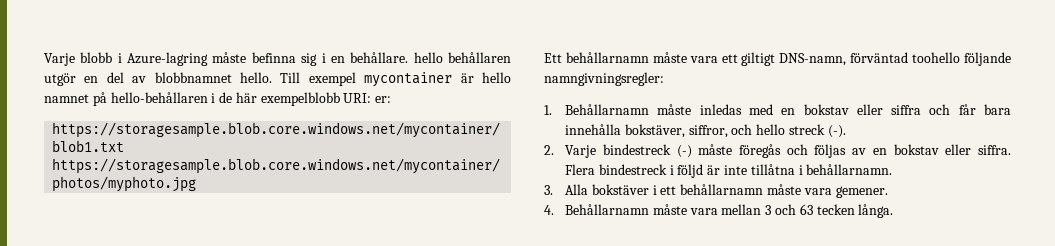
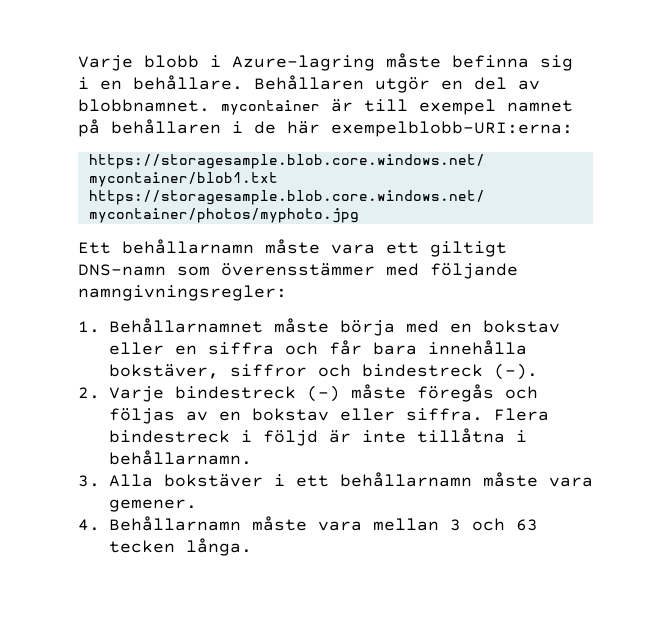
[413,52,512,63] hello behållaren -> [254,75,364,90] Behållaren
[154,72,511,87] blobbnamnet hello. Till exempel mycontainer är hello -> [78,99,496,115] blobbnamnet. mycontainer är till exempel
[110,92,208,103] hello-behållaren -> [111,119,221,134] behållaren
[260,92,392,106] exempelblobb URI: er: -> [331,121,573,137] exempelblobb-URI:erna:
[779,52,961,66] DNS-namn, förväntad toohello -> [78,263,419,276] DNS-namn som överensstämmer med
[565,104,742,115] Behållarnamn måste inledas -> [109,318,395,336] Behållarnamnet måste börja
(883, 109) none -> [175,345,197,355] en
[688,124,826,138] siffror, och hello streck -> [230,364,483,377] siffror och bindestreck

